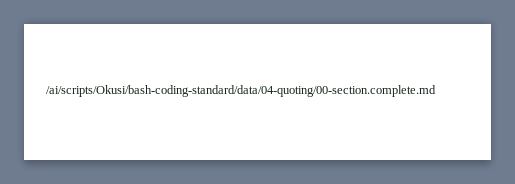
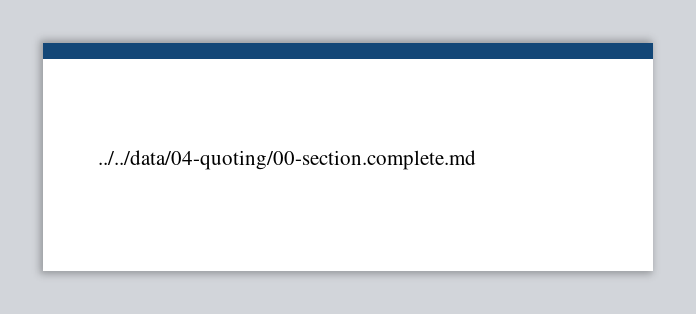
[46,85,436,97] /ai/scripts/Okusi/bash-coding-standard/data/04-quoting/00-section.complete.md -> [98,150,476,170] ../../data/04-quoting/00-section.complete.md

